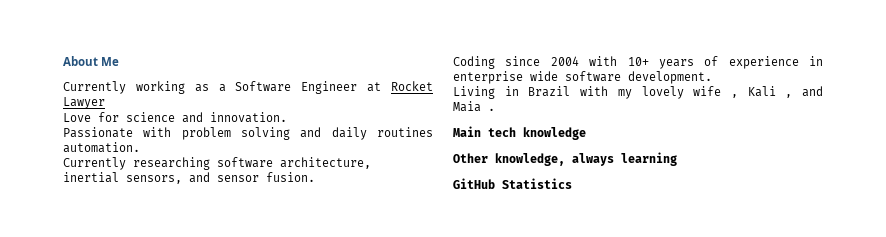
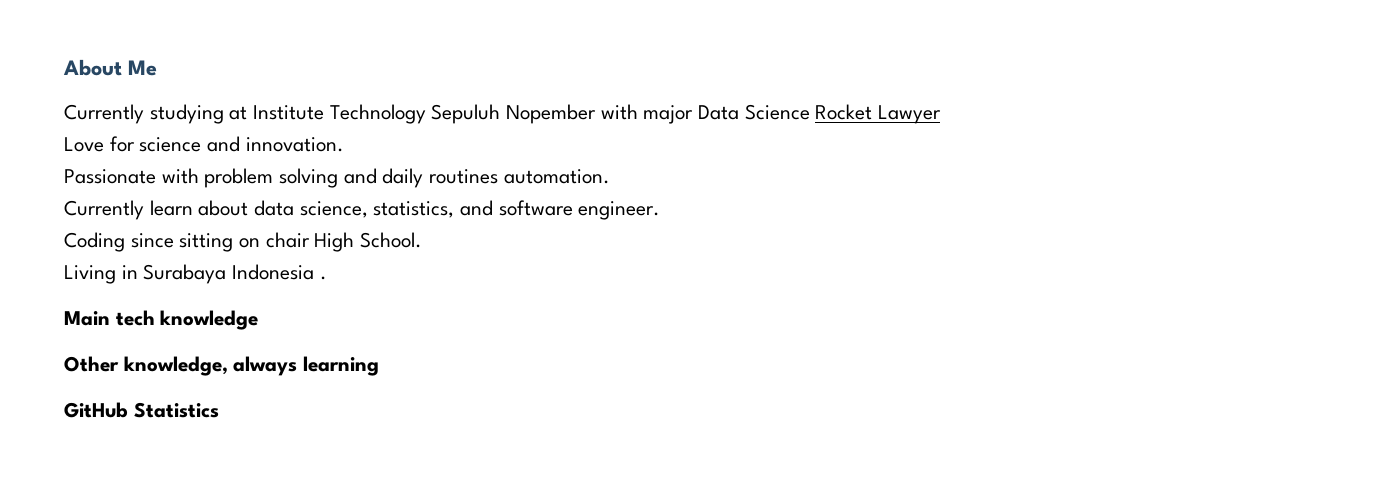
[135,81,382,94] working as a Software Engineer at -> [149,104,810,124] studying at Institute Technology Sepuluh Nopember with major Data Science
[133,157,371,170] [63,172,315,184] [453,56,823,69] [453,71,712,84] [453,86,823,99] [453,101,481,112] researching software architecture, inertial sensors, and sensor fusion. // Coding since 2004 with 10+ years of experience in enterprise wide software development. // Living in Brazil with my lovely wife , Kali , and Maia -> [149,200,661,220] [64,232,423,252] [64,264,315,284] learn about data science, statistics, and software engineer. // Coding since sitting on chair High School. // Living in Surabaya Indonesia

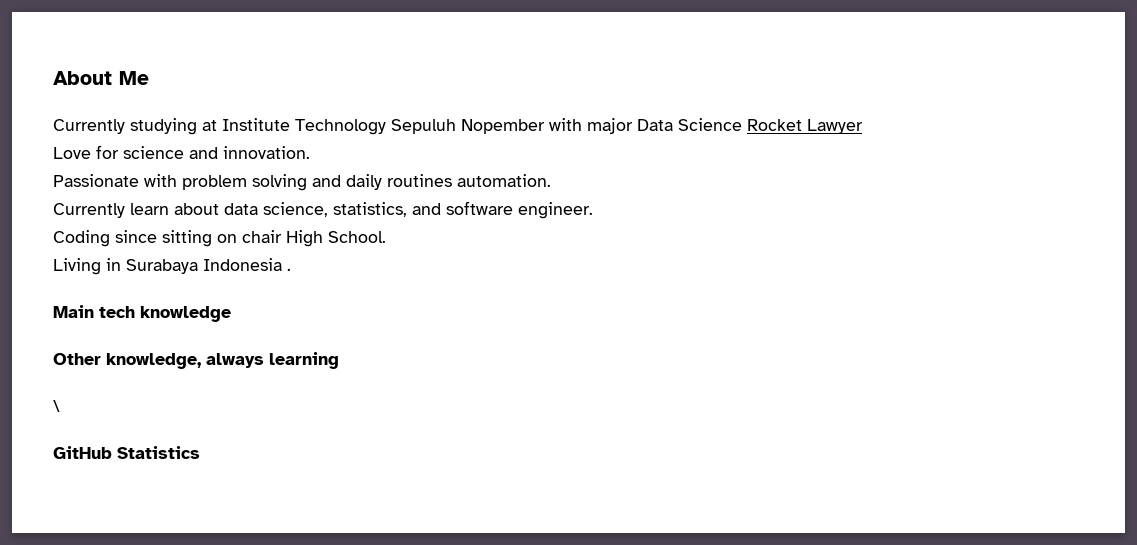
(380, 366) none -> [53,400,60,412] // \

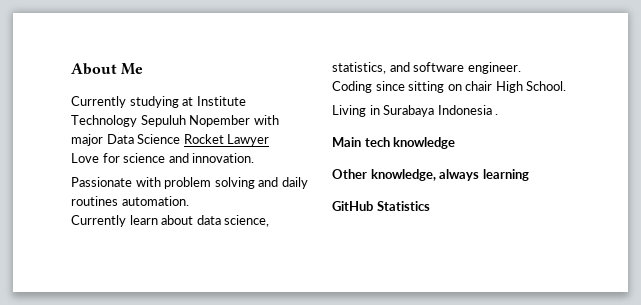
[53,400,60,412] // \ -> (529, 175) none

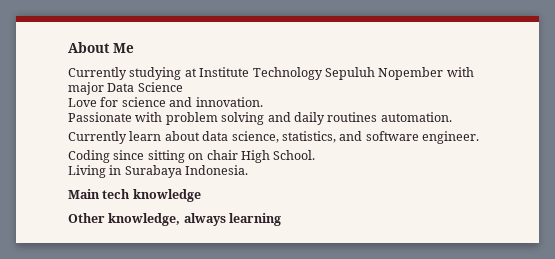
[183,134,270,146] Rocket Lawyer -> (183, 87) none
[437,105,499,115] Indonesia . -> [185,165,249,175] Indonesia.
[332,201,430,211] // GitHub Statistics -> (282, 219) none

